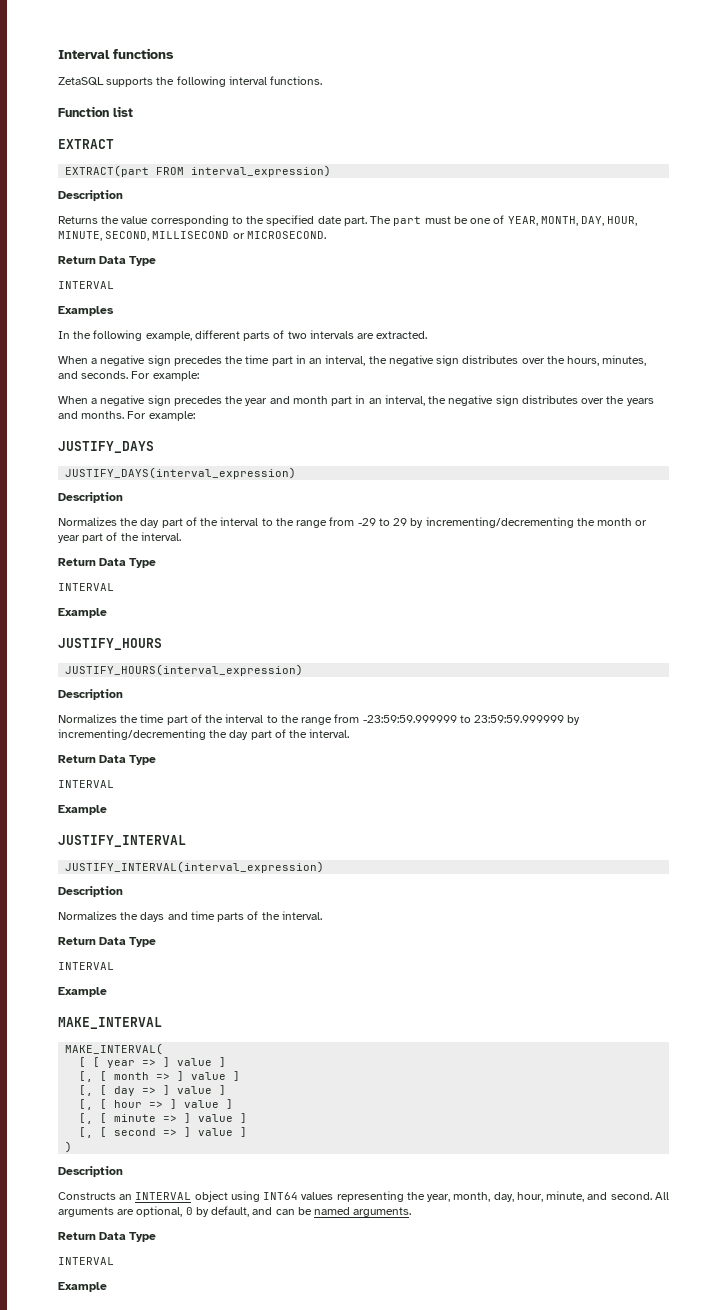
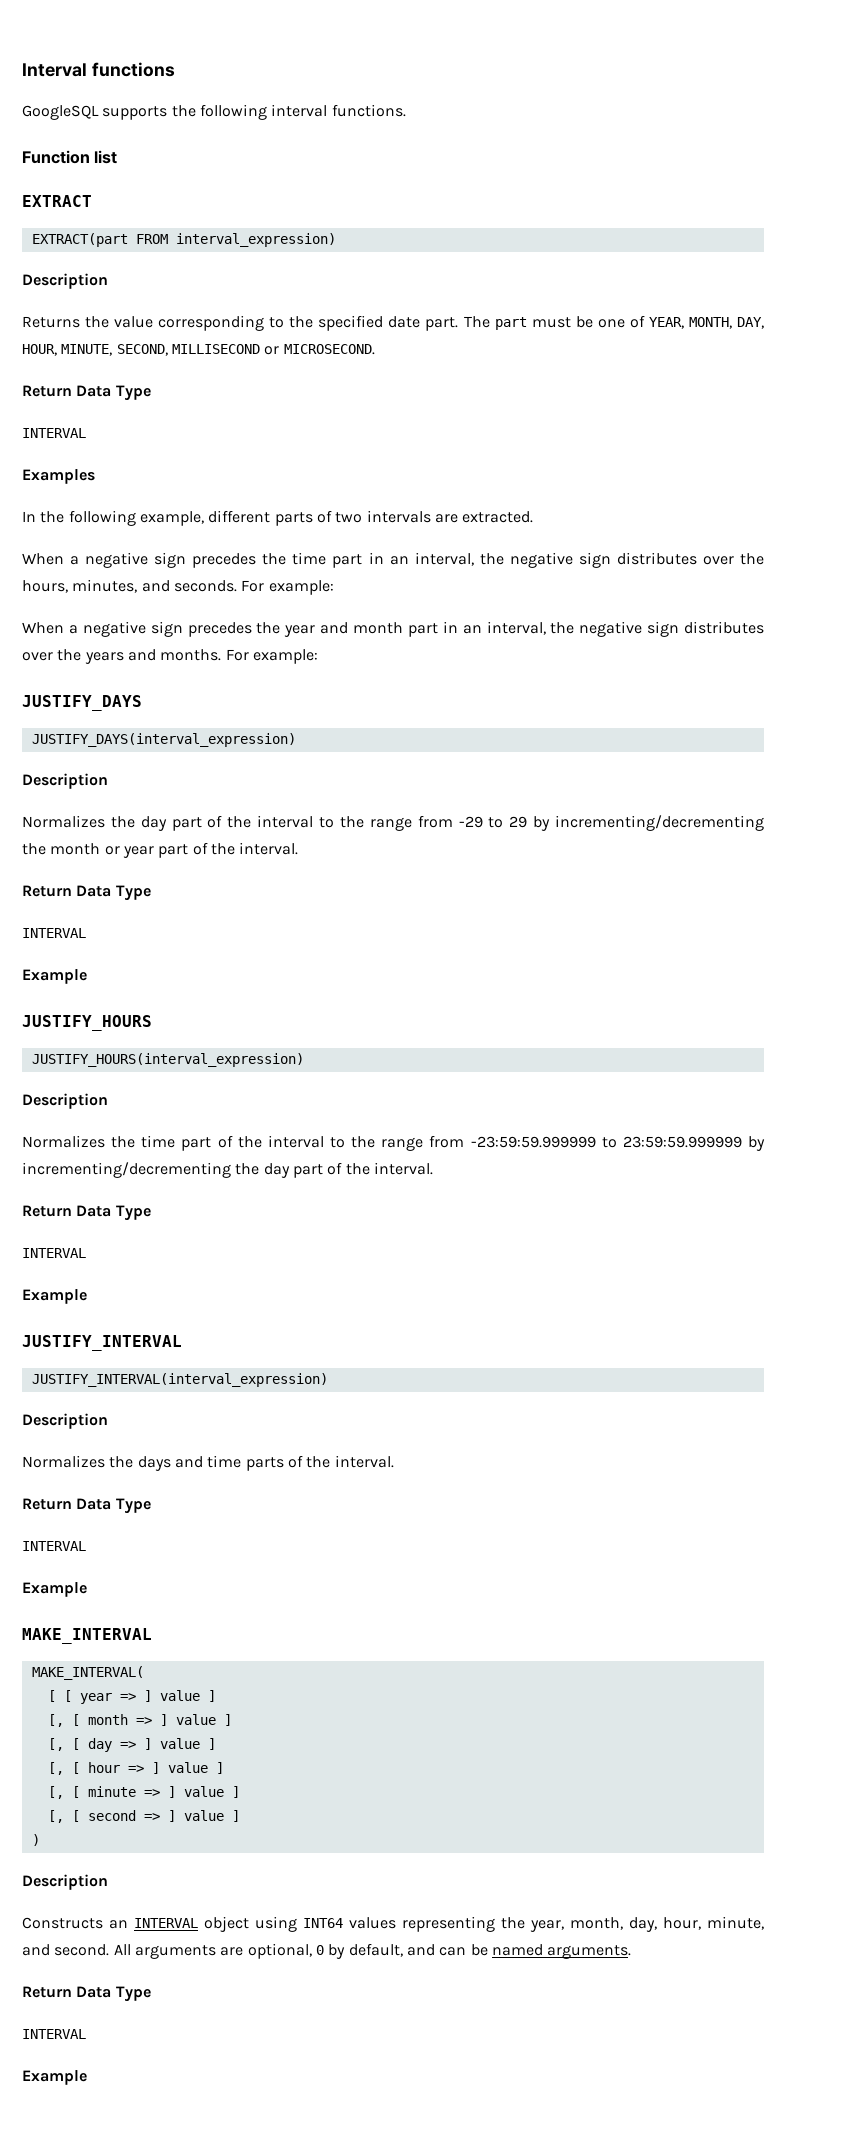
[58,77,104,86] ZetaSQL -> [22,105,99,120] GoogleSQL

